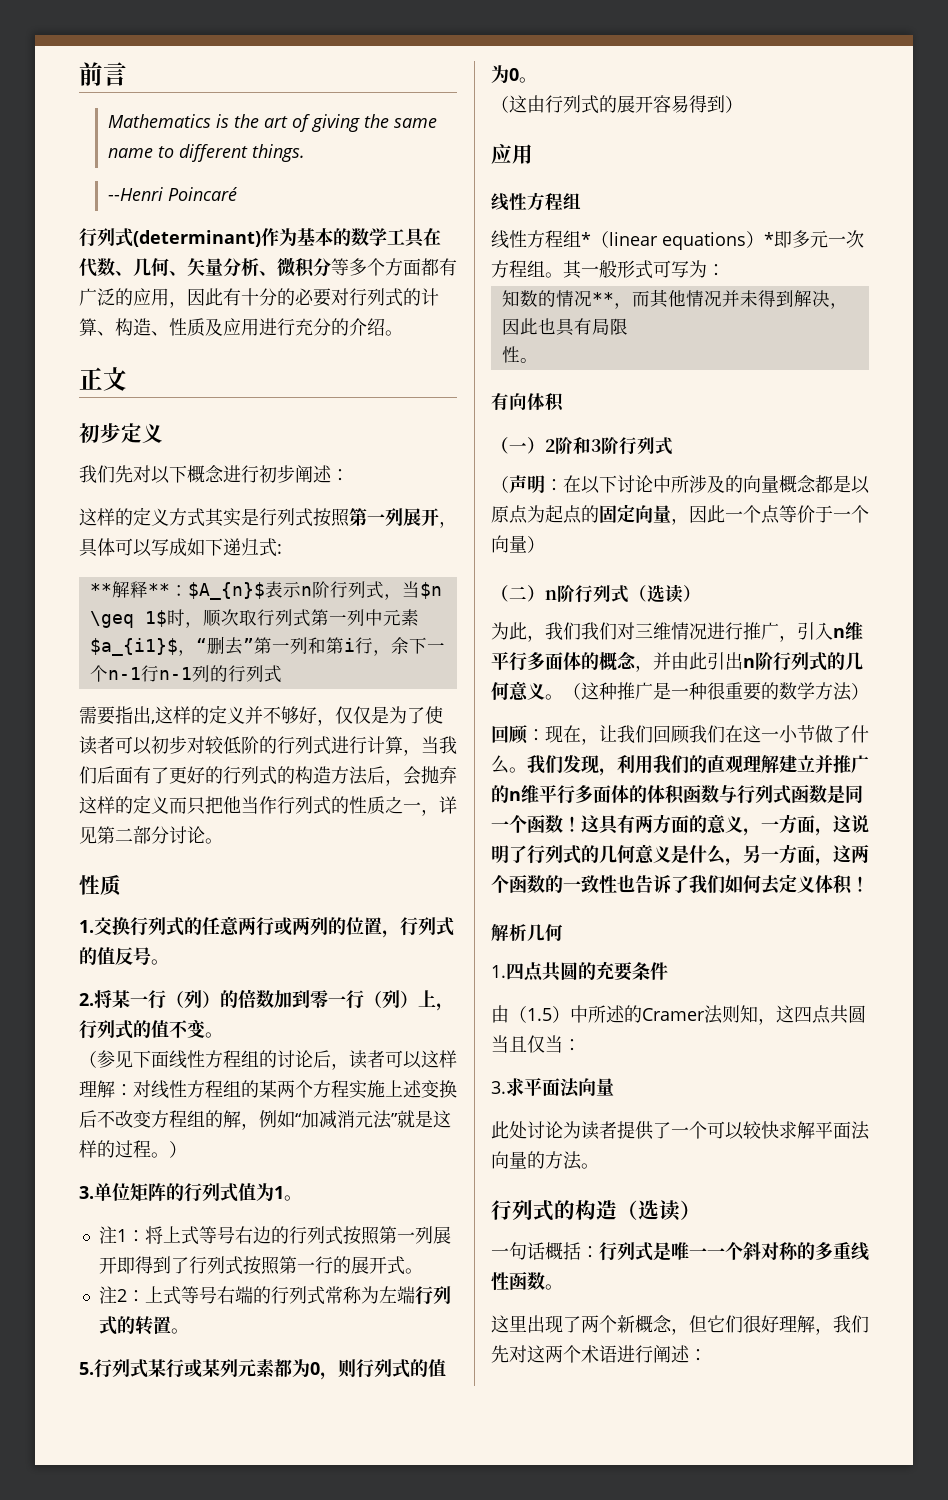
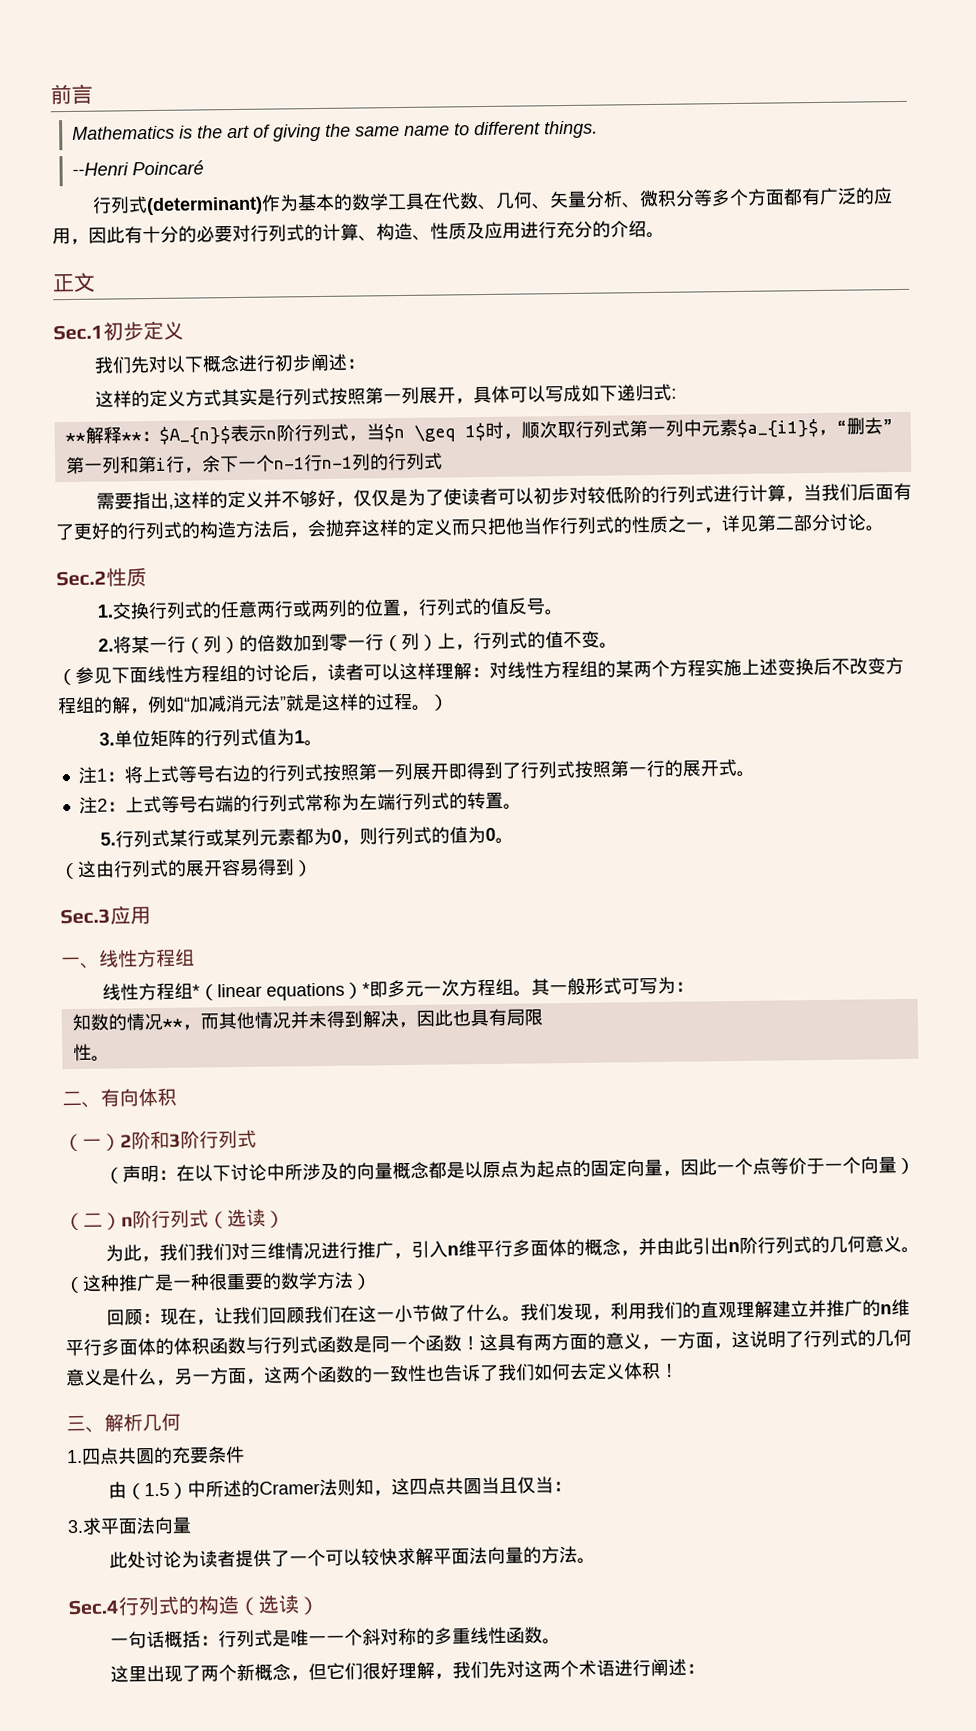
(127, 379) none -> [53,324,104,341] Sec.1
(223, 841) none -> [56,570,107,587] Sec.2
(743, 104) none -> [60,908,111,925] Sec.3
(533, 154) none -> [61,956,100,969] 一、
(538, 360) none -> [62,1090,101,1108] 二、
(869, 884) none -> [66,1415,105,1433] 三、
(599, 1166) none -> [68,1599,119,1616] Sec.4

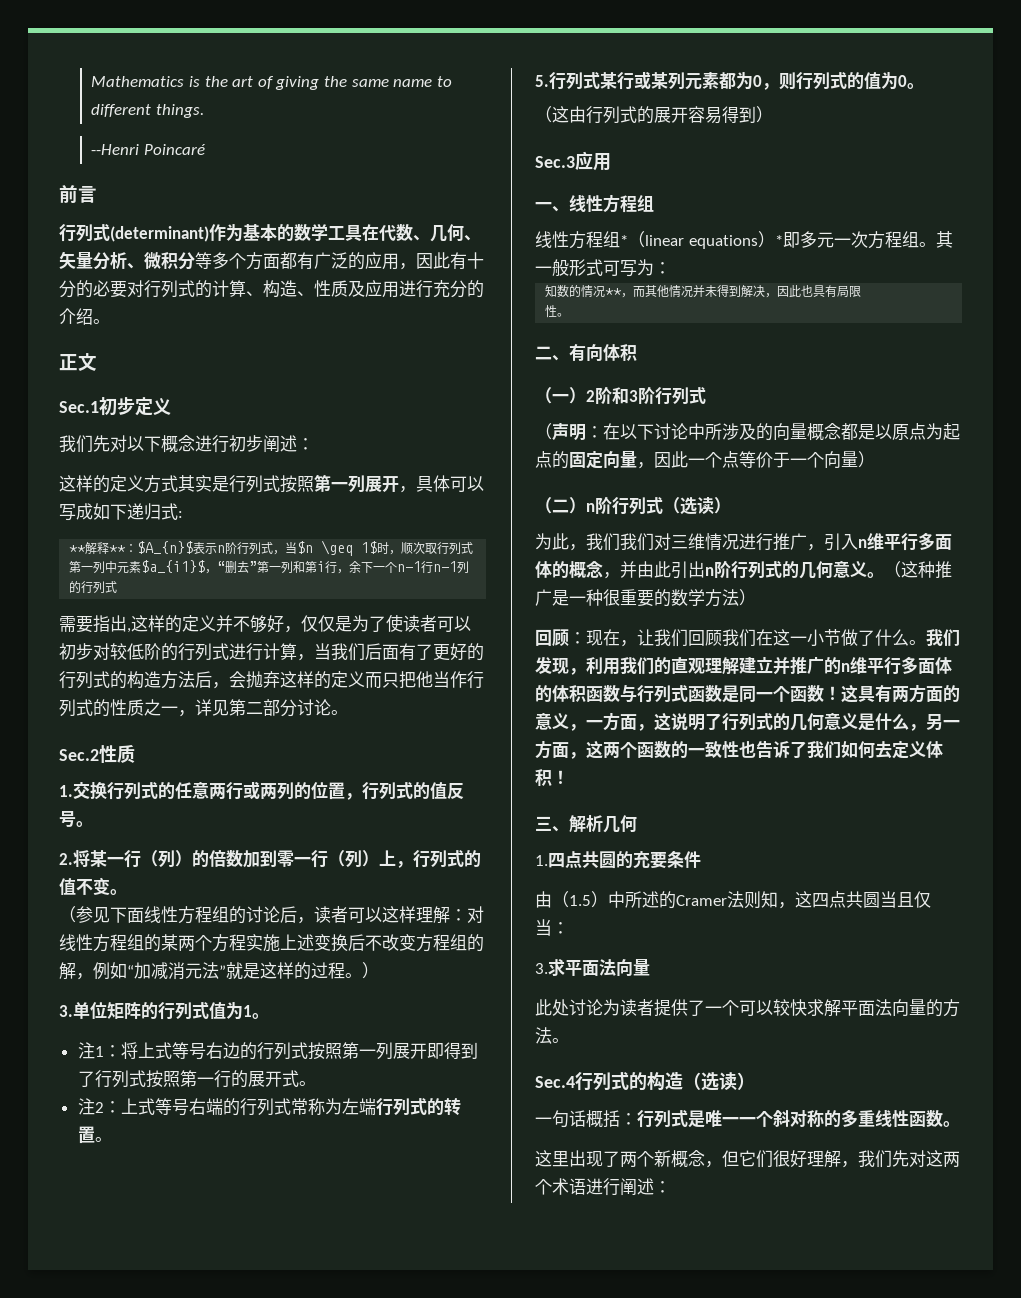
[50,83,93,105] 前言 // -> (91, 81) none
(204, 168) none -> [59,185,97,204] // 前言

